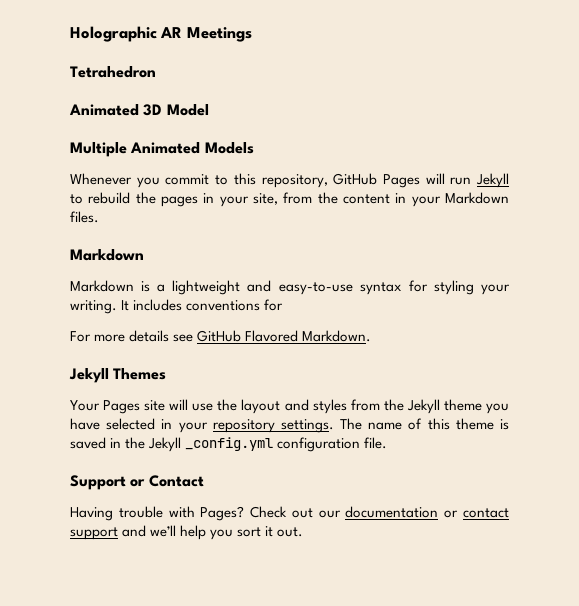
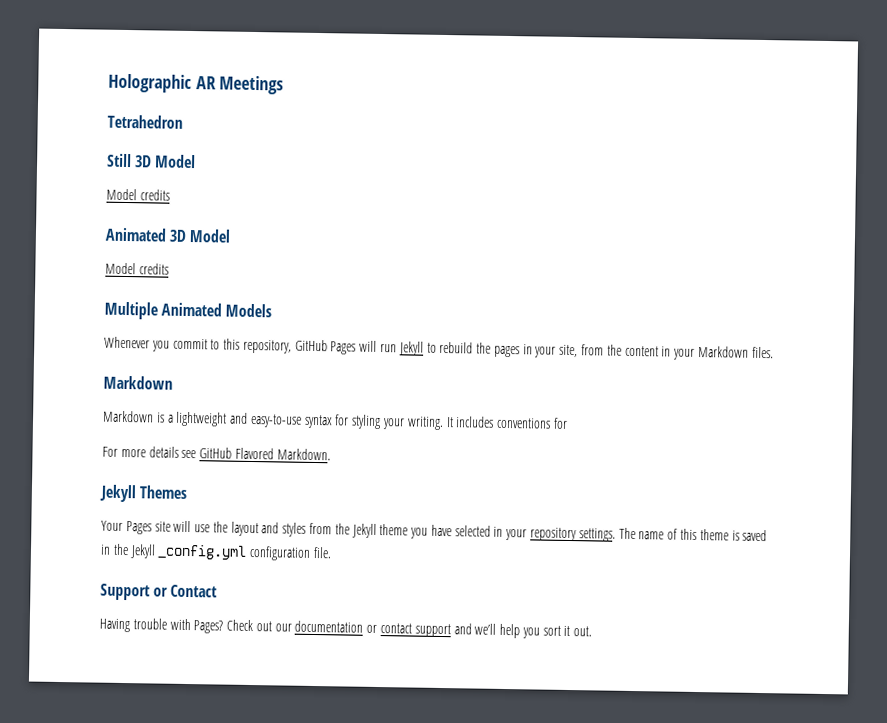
(156, 72) none -> [107,153,197,169] [106,188,170,201] // Still 3D Model // Model credits
(209, 110) none -> [105,262,169,275] // Model credits

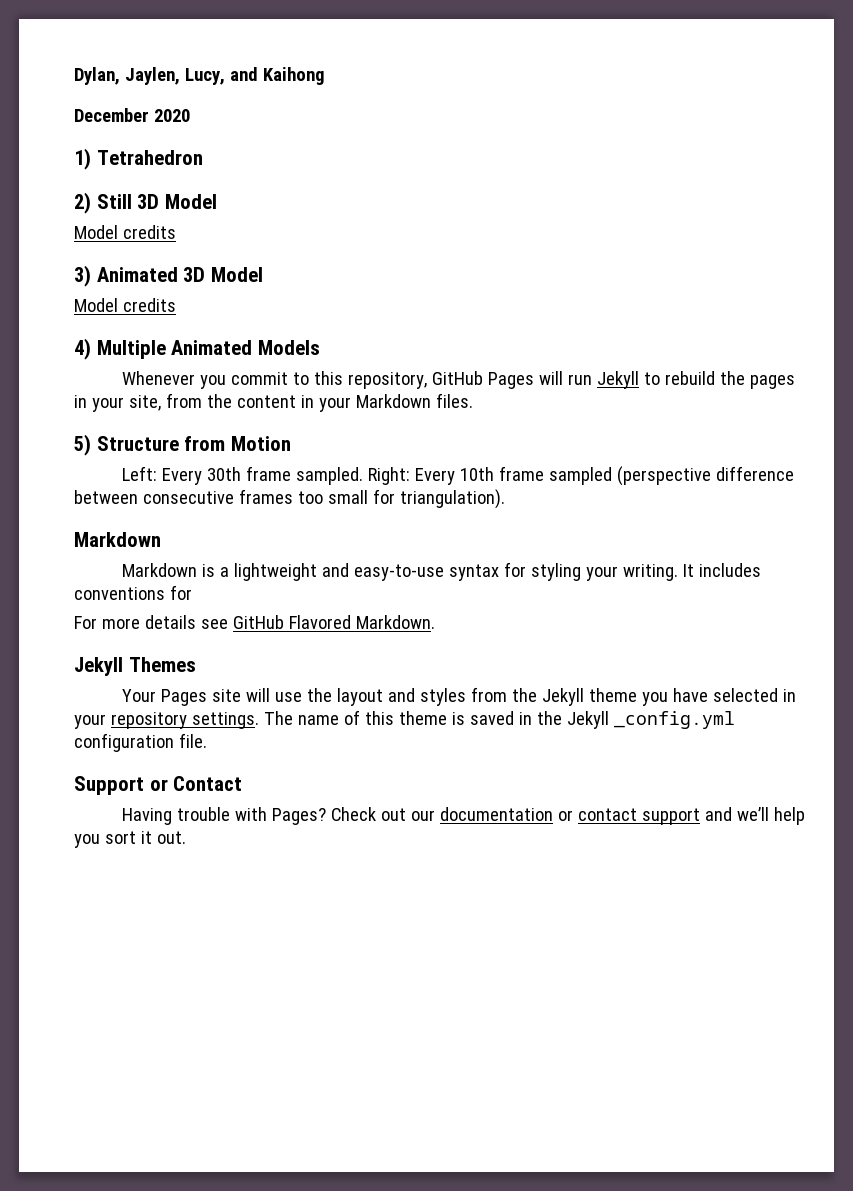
[108,73,285,95] Holographic AR Meetings // -> [74,67,325,85] [74,108,190,122] [74,148,91,170] Dylan, Jaylen, Lucy, and Kaihong // December 2020 // 1)
(183, 121) none -> [74,192,91,214] 2)
(170, 195) none -> [74,265,91,287] 3)
(169, 269) none -> [74,338,91,360] 4)
(774, 352) none -> [74,434,291,456] [121,466,794,486] [74,489,505,509] // 5) Structure from Motion // Left: Every 30th frame sampled. Right: Every 10th frame sampled (perspective difference between consecutive frames too small for triangulation).

